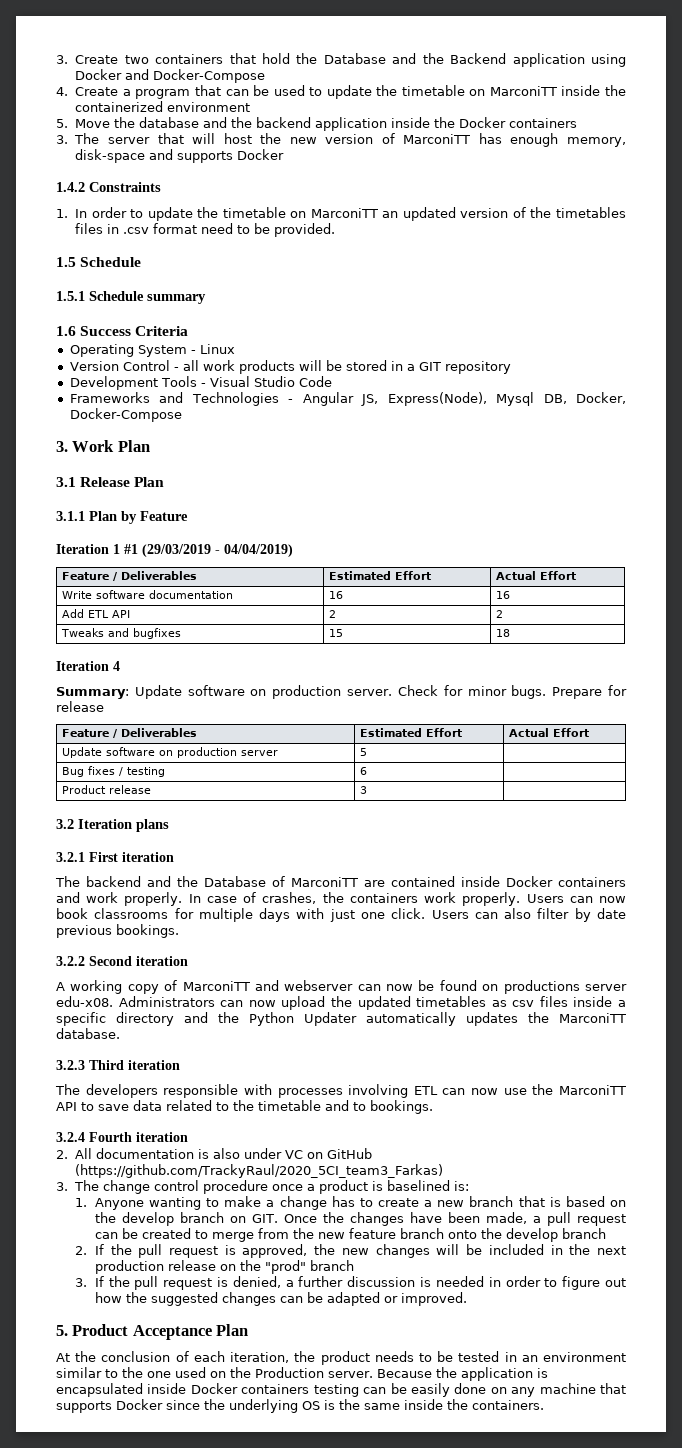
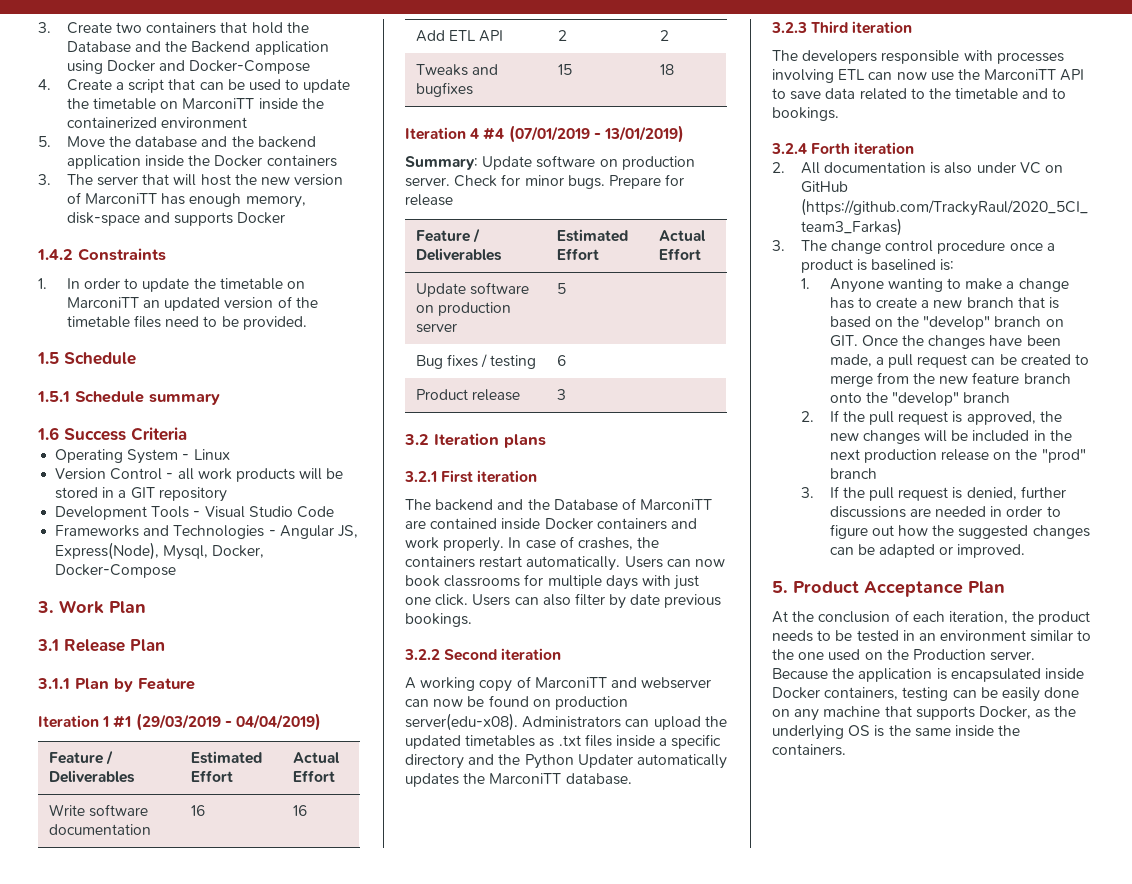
[135,89,191,99] program -> [128,79,165,93] script
[555,207,626,218] [75,223,198,234] timetables files in .csv format -> [66,315,162,328] timetable files
[496,392,567,406] Mysql DB, -> [163,545,209,560] Mysql,
(120, 666) none -> [483,125,684,143] #4 (07/01/2019 - 13/01/2019)
[424,892,521,906] work properly. -> [479,556,621,571] restart automatically.
[503,980,627,994] [56,996,113,1007] productions server edu-x08. -> [554,696,628,710] [405,713,518,731] production server(edu-x08).
[248,1000,276,1007] now -> (650, 723) none
[512,1000,535,1007] csv -> [558,735,581,746] .txt
[89,1132,132,1142] Fourth -> [811,143,851,154] Forth
[121,1212,174,1226] develop -> [923,316,991,330] "develop"
[505,1228,558,1242] develop -> [892,392,960,406] "develop"
[285,1276,432,1287] a further discussion is -> [1020,486,1066,498] [829,506,931,518] further discussions are
[241,1384,310,1394] containers -> [824,687,899,700] containers,
[116,1399,200,1410] Docker since -> [978,706,1051,719] Docker, as

